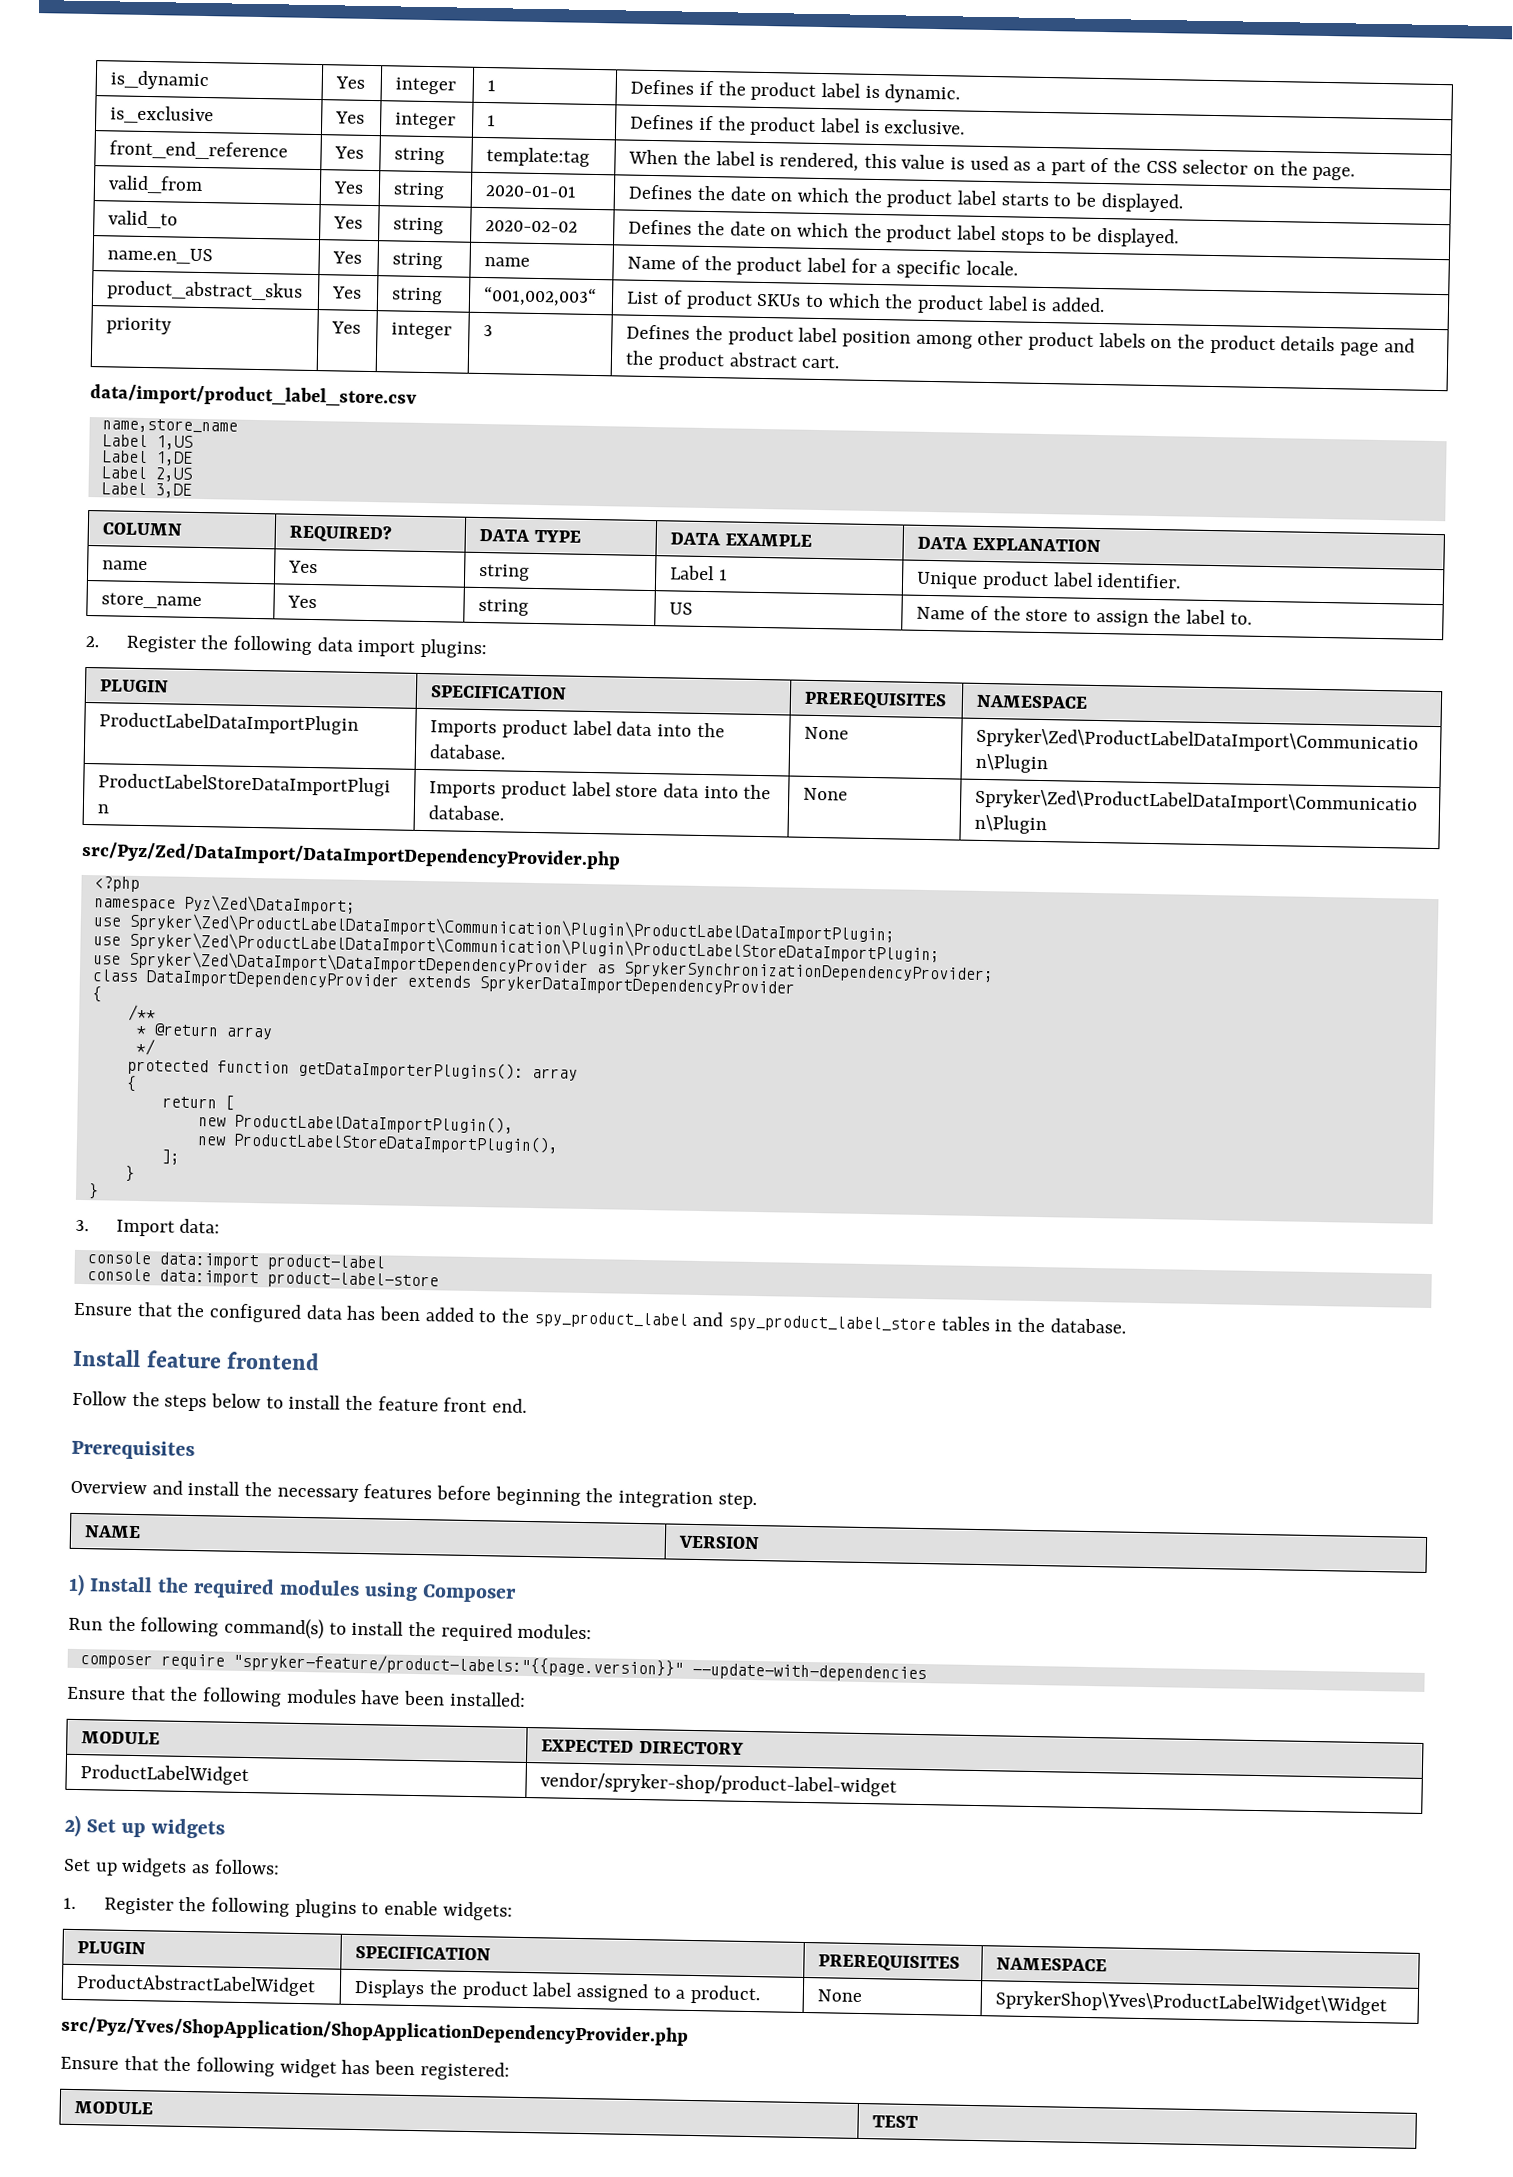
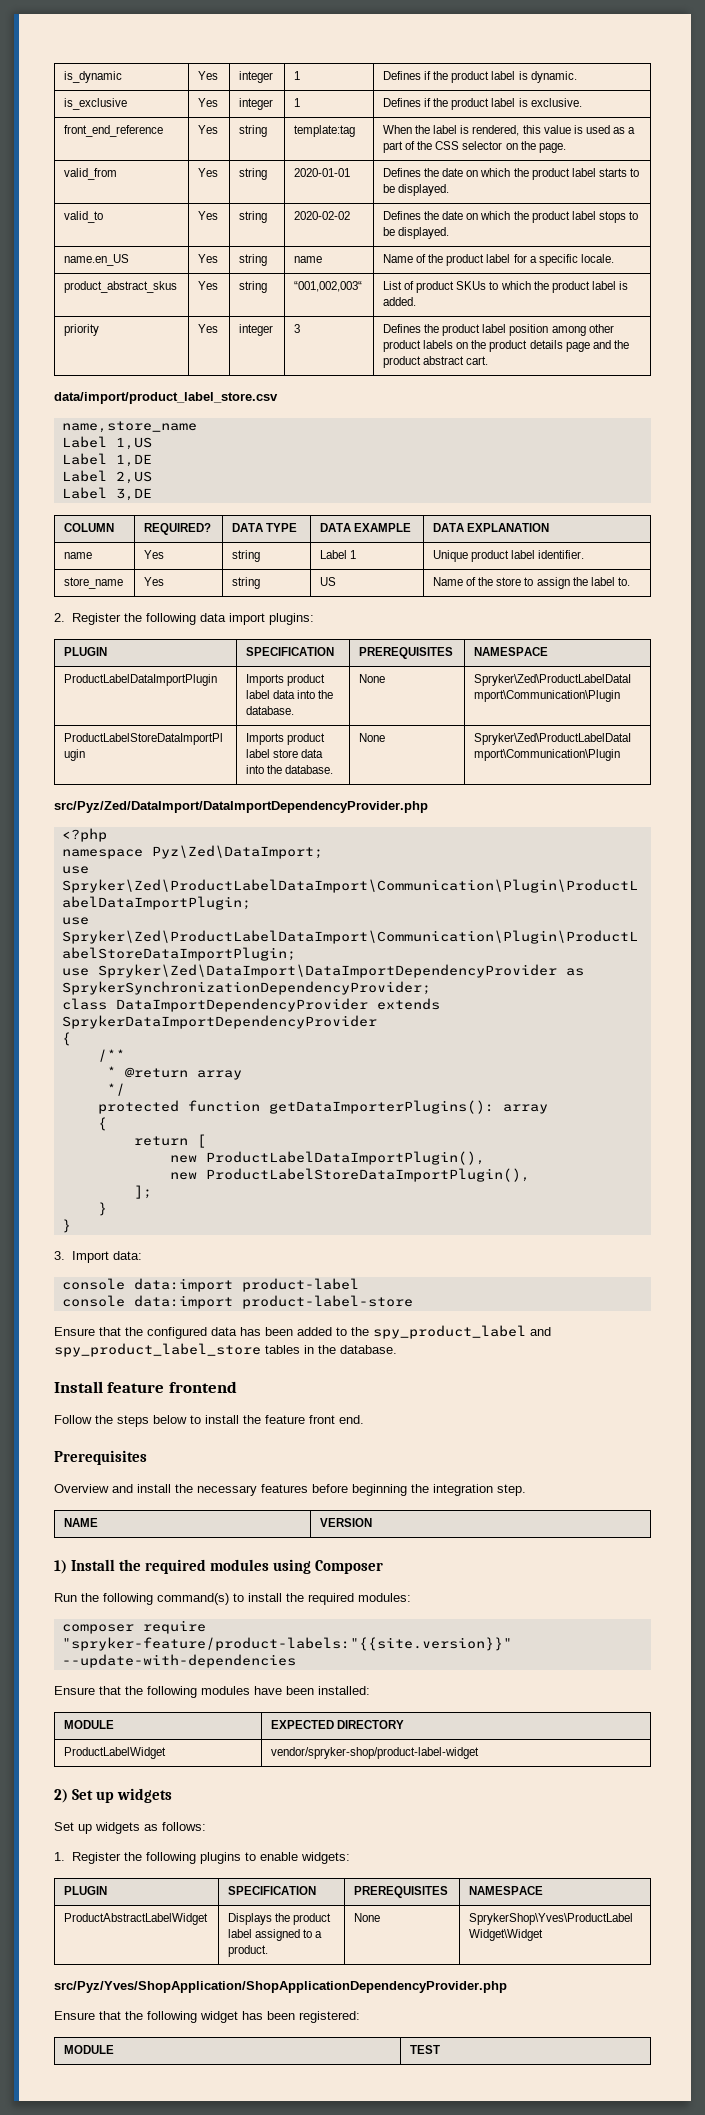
[232,1652,684,1678] "spryker-feature/product-labels:"{{page.version}}" -> [61,1637,512,1651] "spryker-feature/product-labels:"{{site.version}}"

